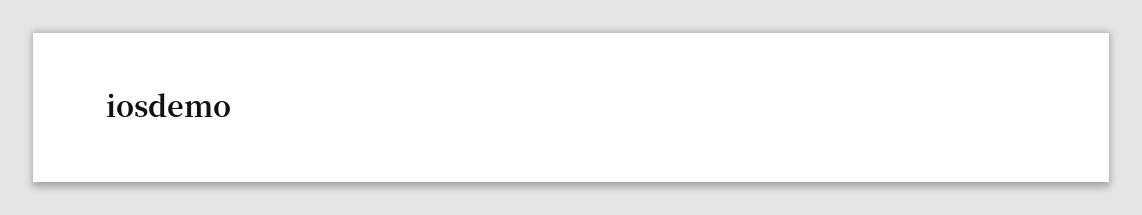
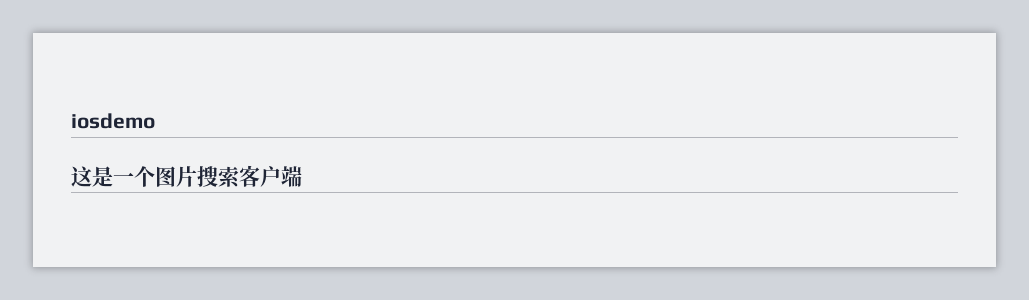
(231, 105) none -> [71,165,302,188] // 这是一个图片搜索客户端

